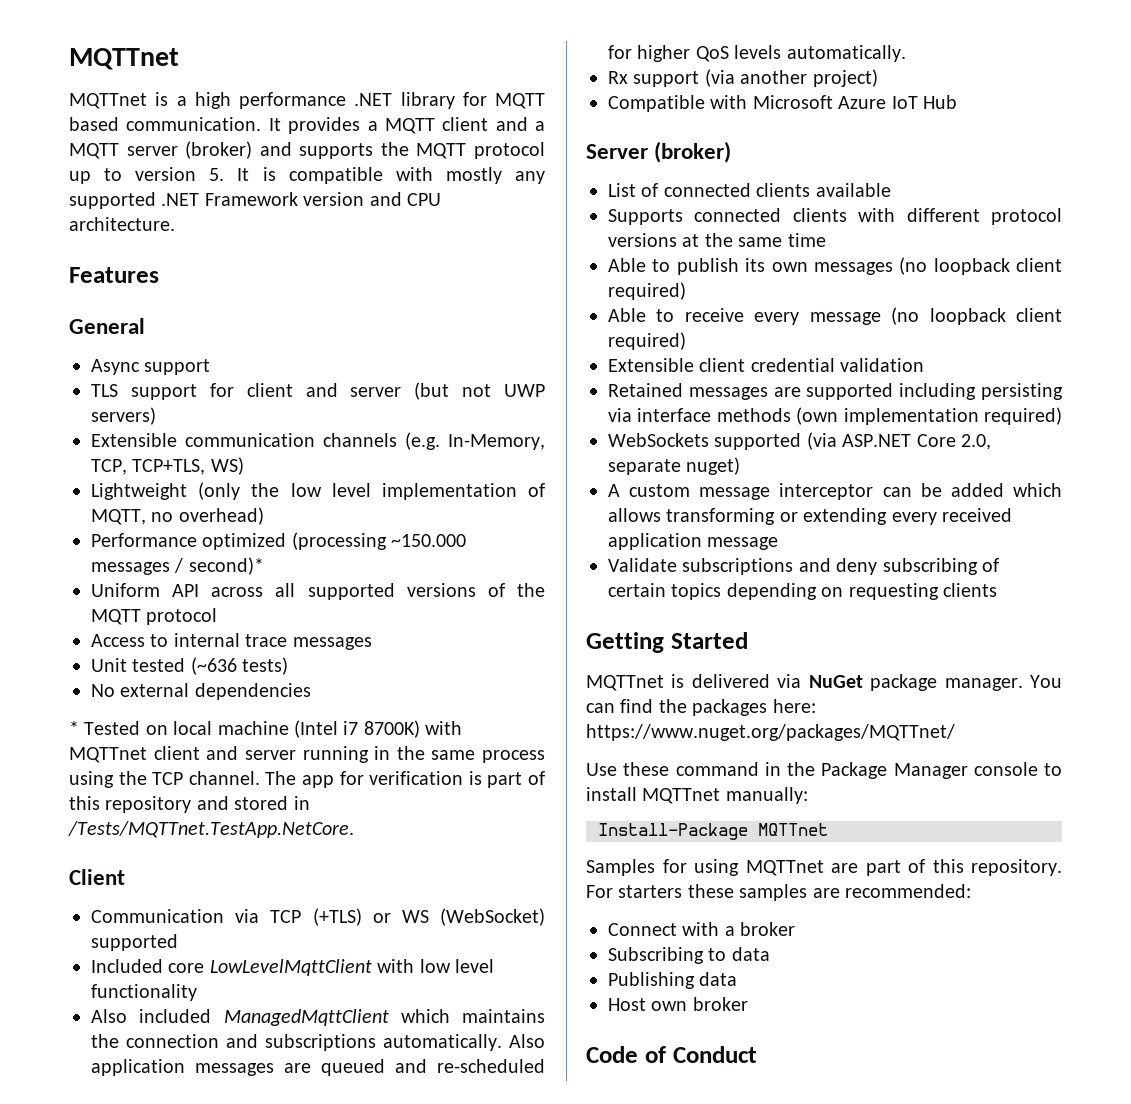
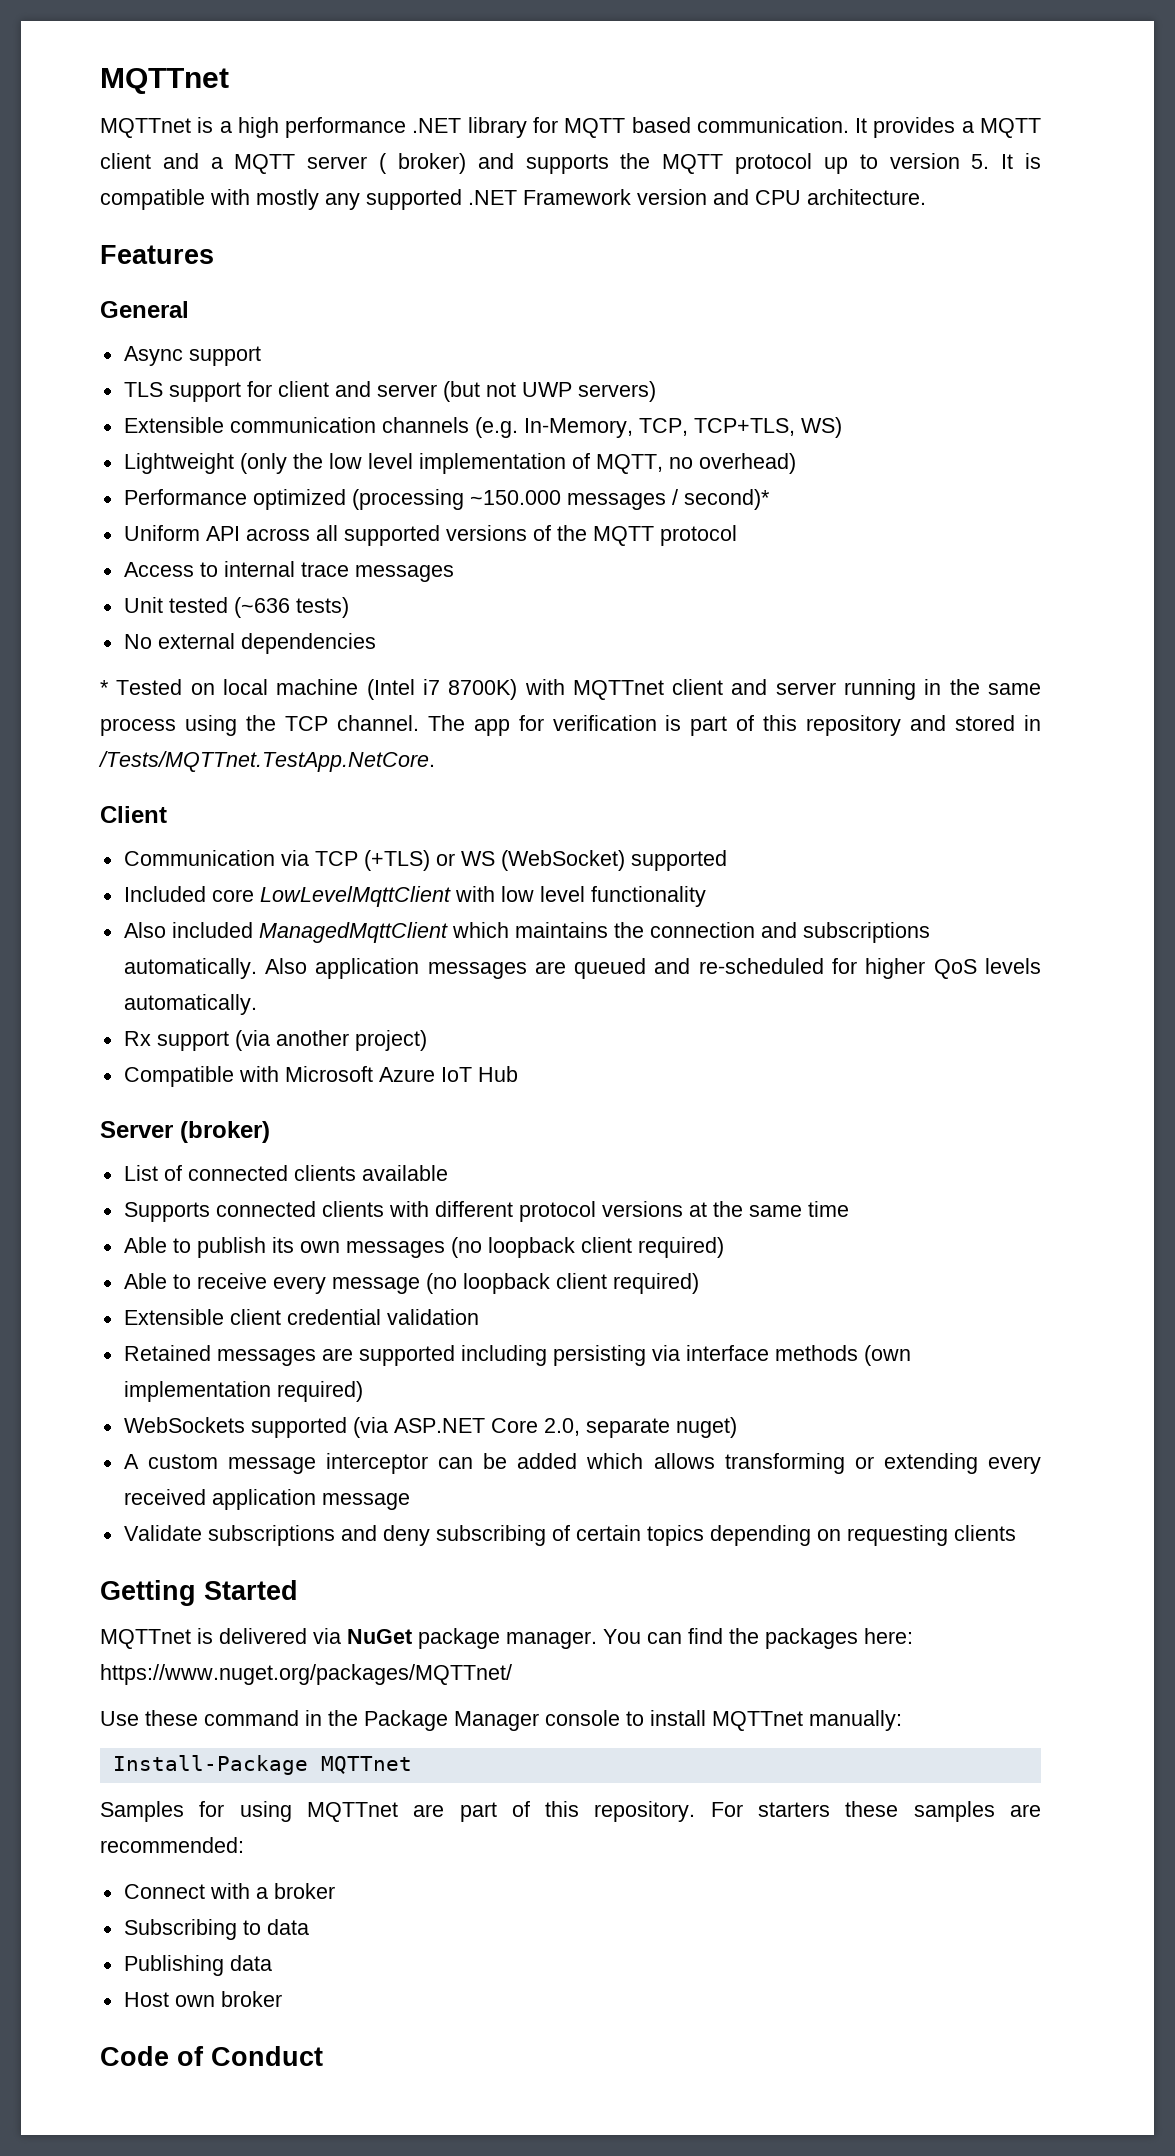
[185,141,253,159] (broker) -> [379,153,466,174] ( broker)

